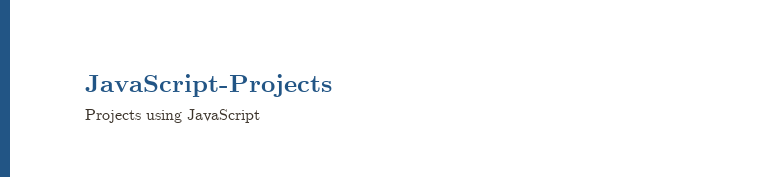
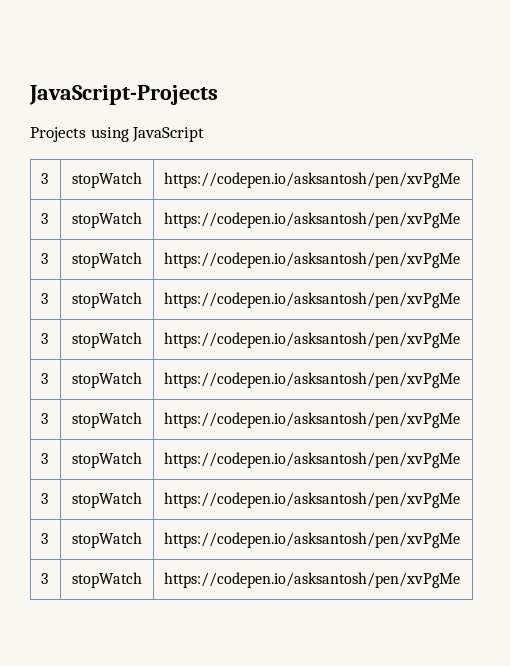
(260, 116) none -> [41,173,49,184] [72,172,142,188] [164,172,461,188] [41,213,49,224] [72,212,142,228] [164,212,461,228] [41,253,49,264] [72,252,142,268] [164,252,461,268] [41,293,49,304] [72,292,142,308] [164,292,461,308] [41,333,49,344] [72,332,142,348] [164,332,461,348] [41,373,49,384] [72,372,142,388] [164,372,461,388] [41,413,49,424] [72,412,142,428] [164,412,461,428] [41,453,49,464] [72,452,142,468] [164,452,461,468] [41,493,49,504] [72,492,142,508] [164,492,461,508] [41,533,49,544] [72,532,142,548] [164,532,461,548] [41,573,49,584] [72,572,142,588] [164,572,461,588] // 3 | stopWatch | https://codepen.io/asksantosh/pen/xvPgMe // 3 | stopWatch | https://codepen.io/asksantosh/pen/xvPgMe // 3 | stopWatch | https://codepen.io/asksantosh/pen/xvPgMe // 3 | stopWatch | https://codepen.io/asksantosh/pen/xvPgMe // 3 | stopWatch | https://codepen.io/asksantosh/pen/xvPgMe // 3 | stopWatch | https://codepen.io/asksantosh/pen/xvPgMe // 3 | stopWatch | https://codepen.io/asksantosh/pen/xvPgMe // 3 | stopWatch | https://codepen.io/asksantosh/pen/xvPgMe // 3 | stopWatch | https://codepen.io/asksantosh/pen/xvPgMe // 3 | stopWatch | https://codepen.io/asksantosh/pen/xvPgMe // 3 | stopWatch | https://codepen.io/asksantosh/pen/xvPgMe

